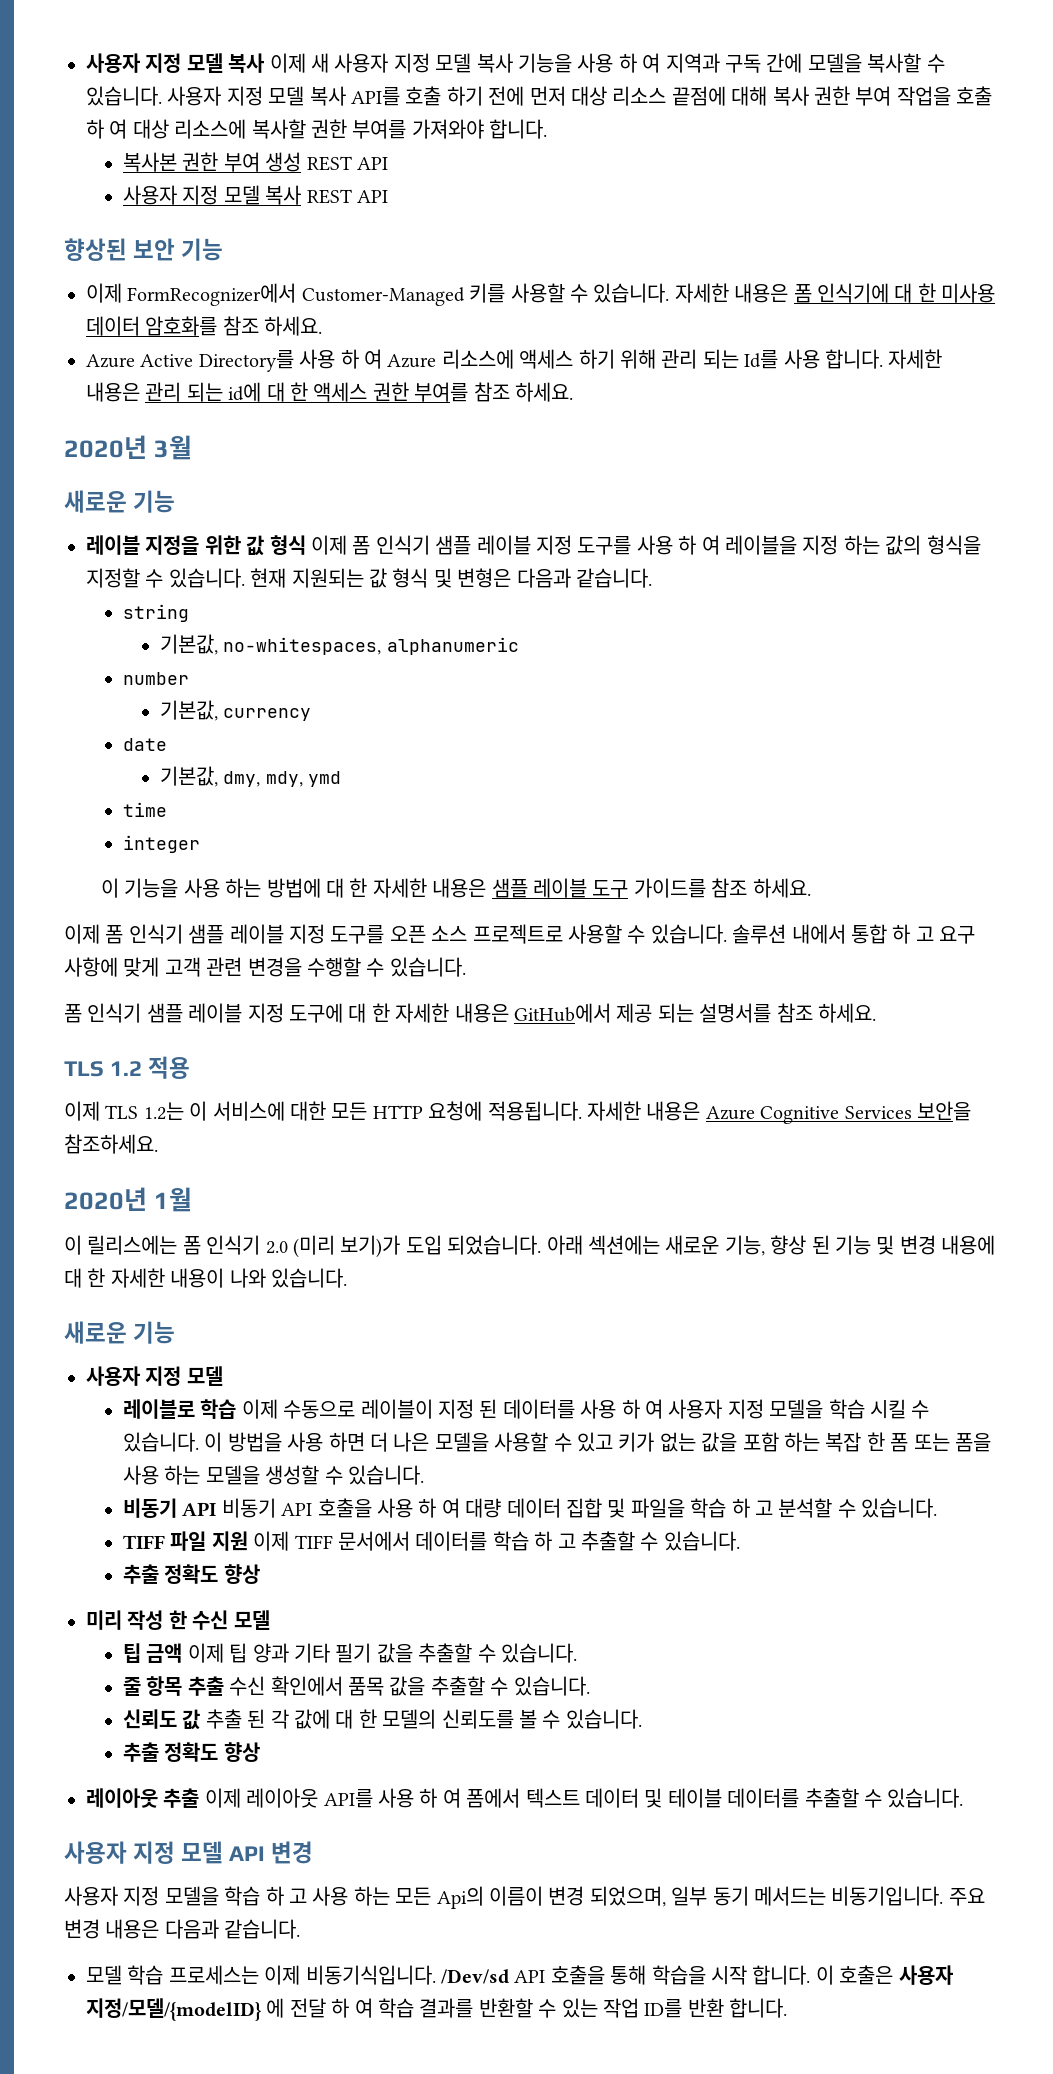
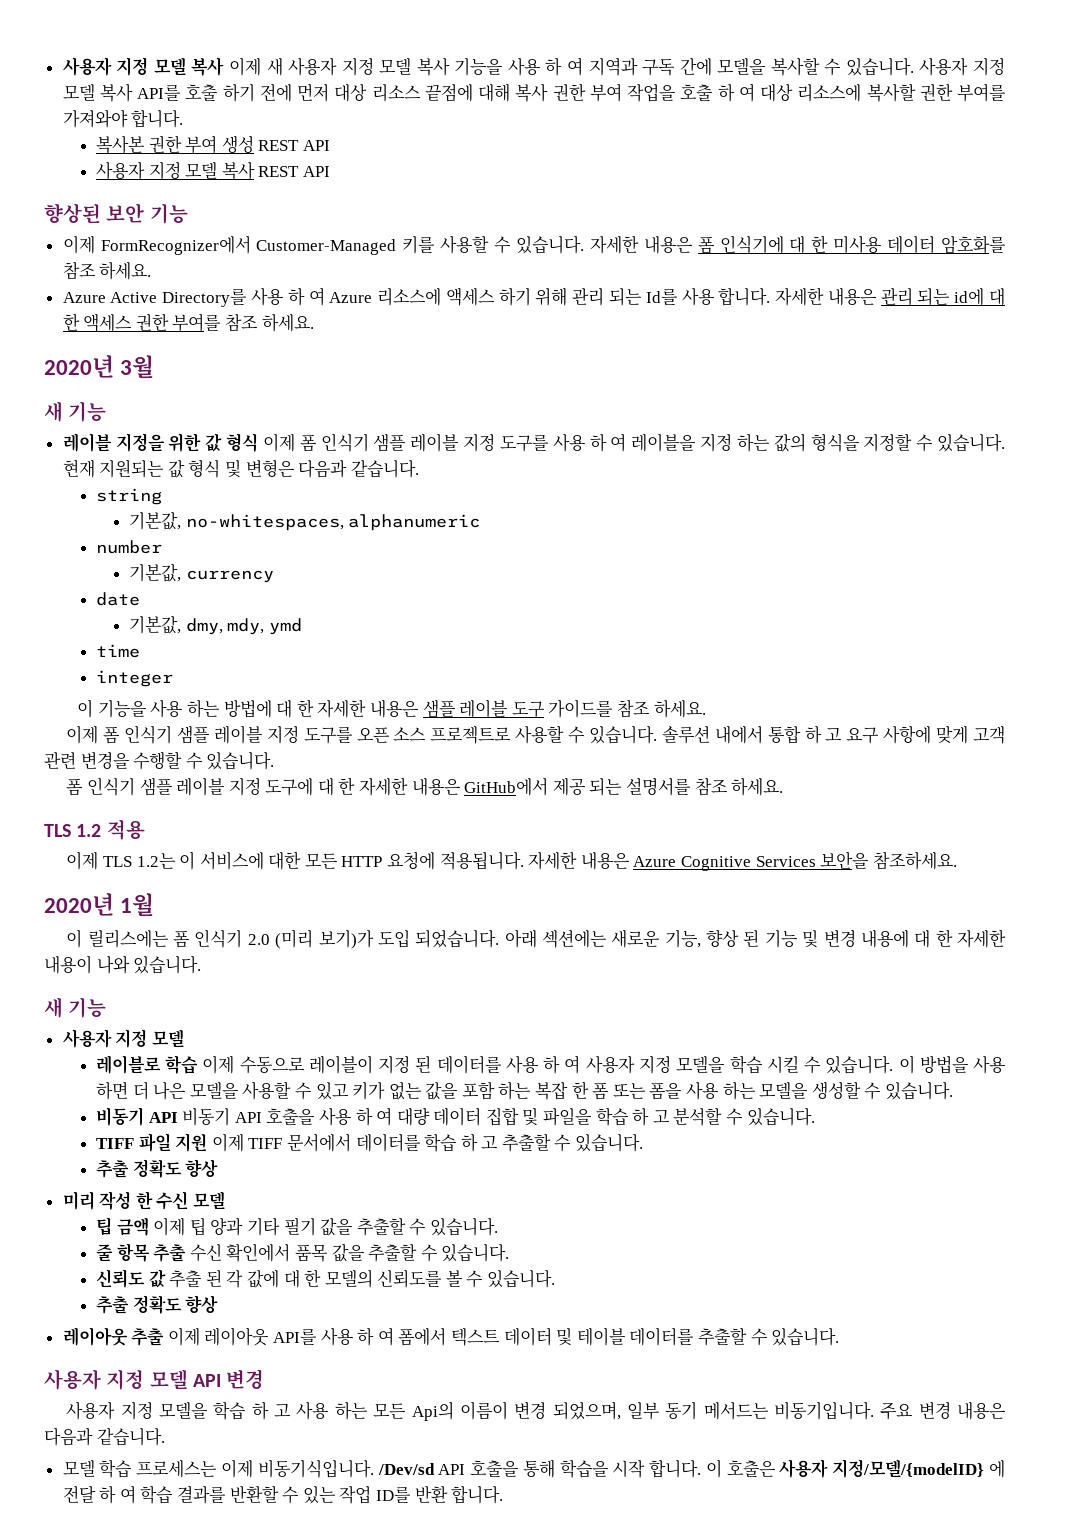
[64,490,127,513] 새로운 -> [44,401,63,422] 새
[64,1321,127,1344] 새로운 -> [44,997,63,1018] 새

